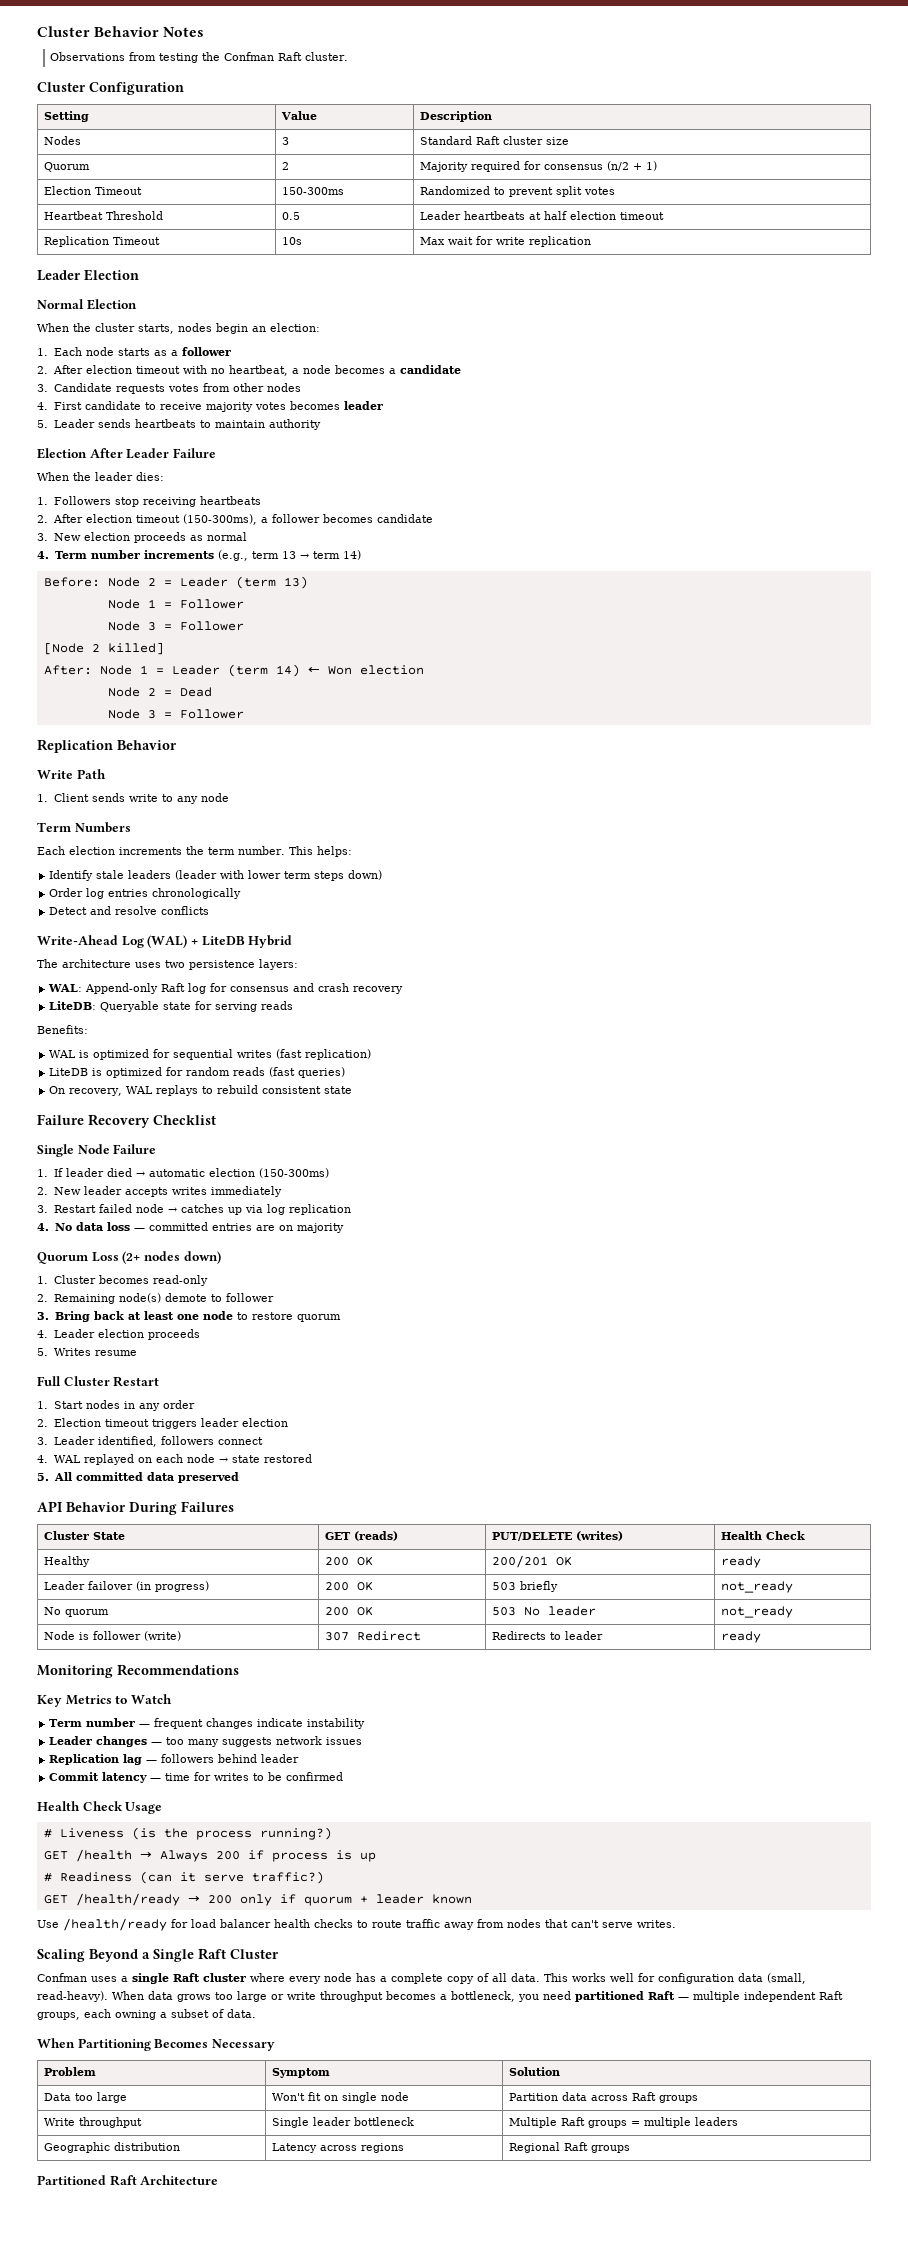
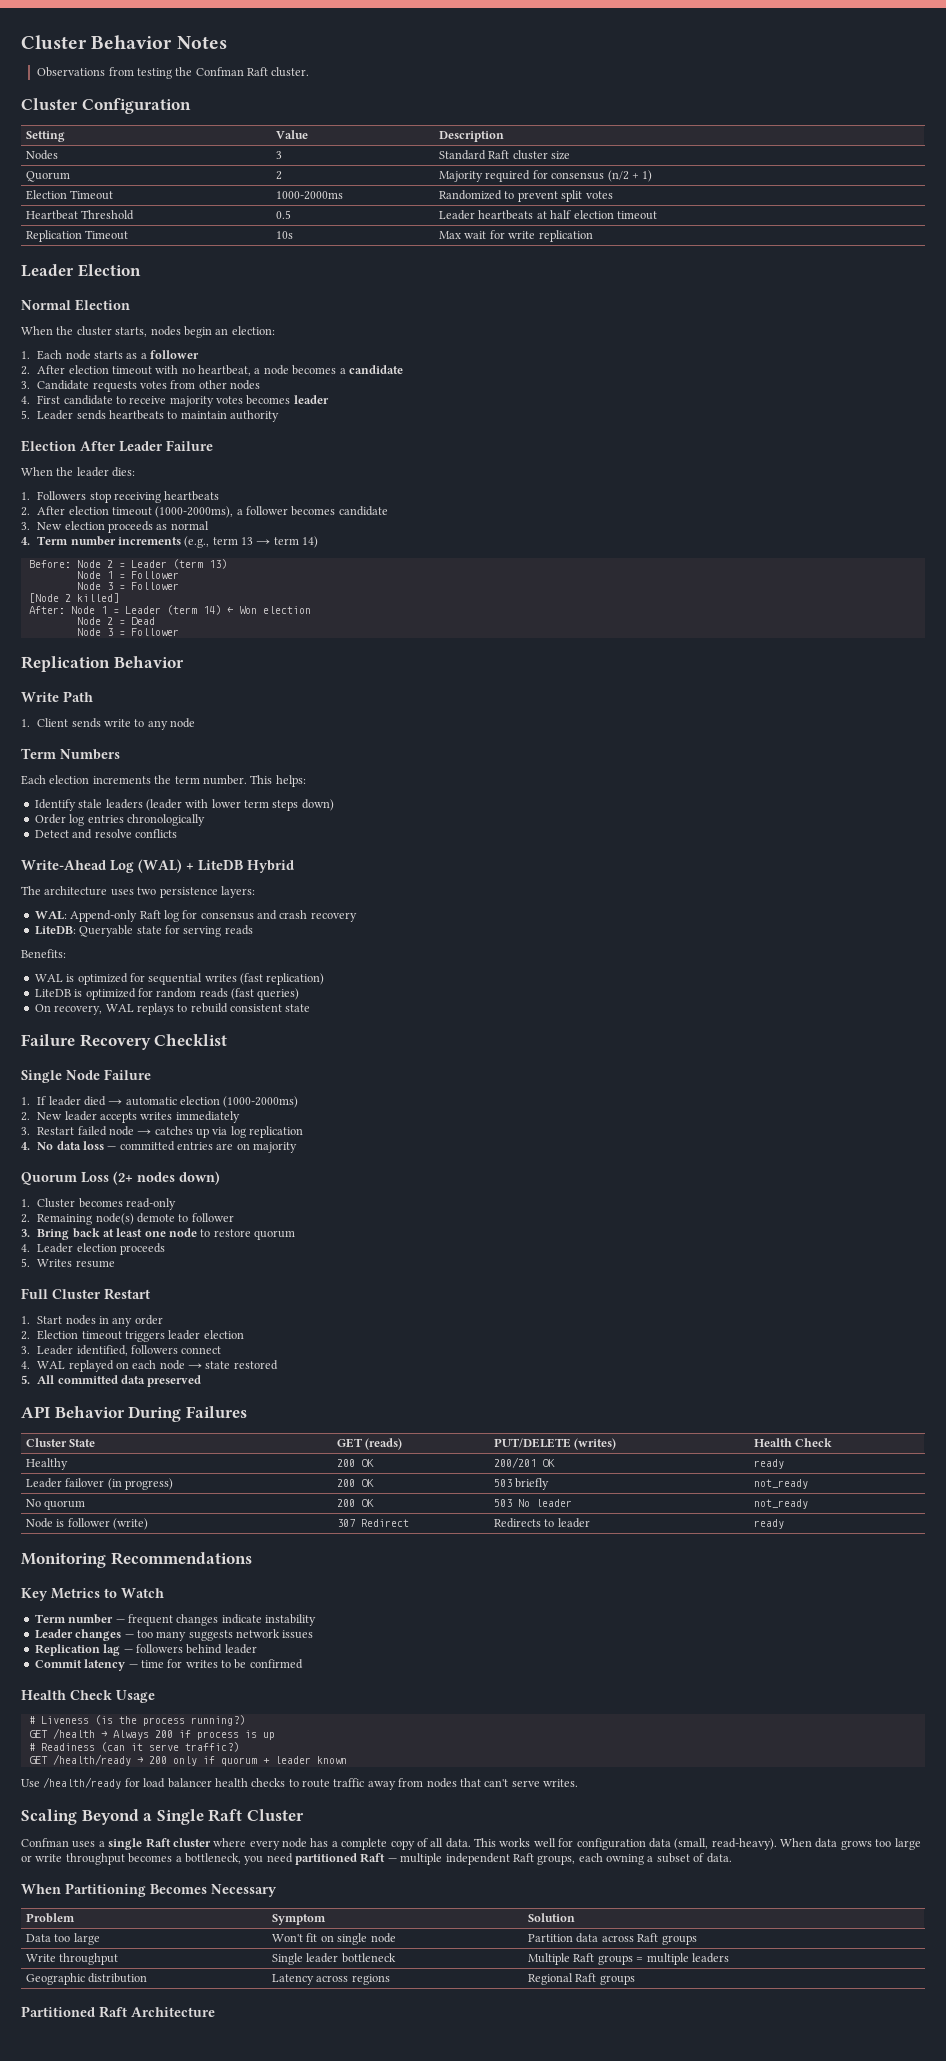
[282,187,345,195] 150-300ms -> [276,191,344,200] 1000-2000ms
[182,514,257,525] (150-300ms), -> [155,506,234,518] (1000-2000ms),
[258,1168,329,1178] (150-300ms) -> [223,1096,299,1108] (1000-2000ms)

